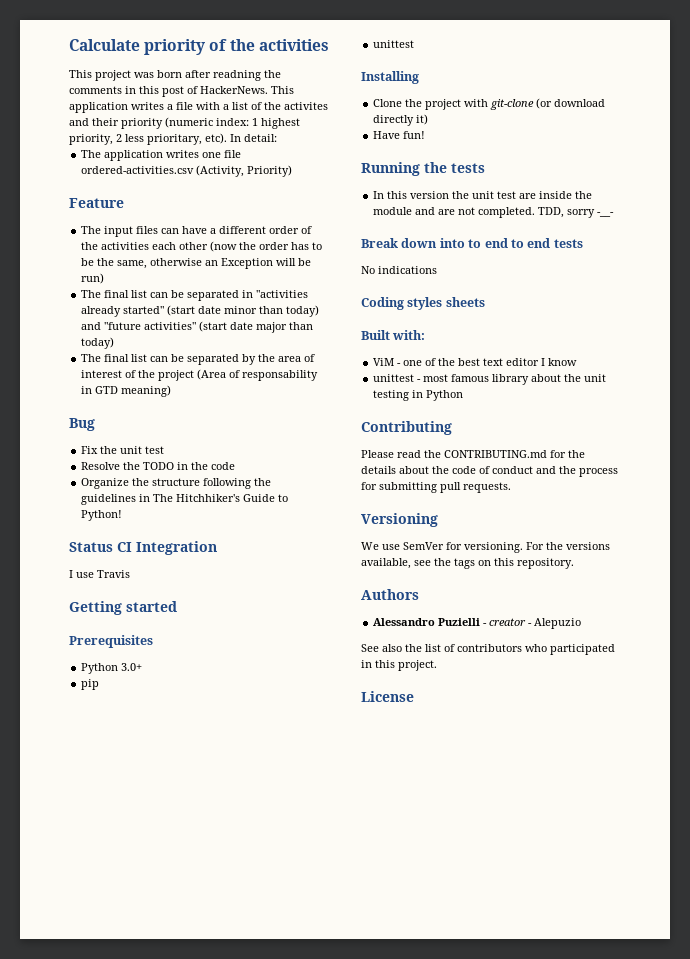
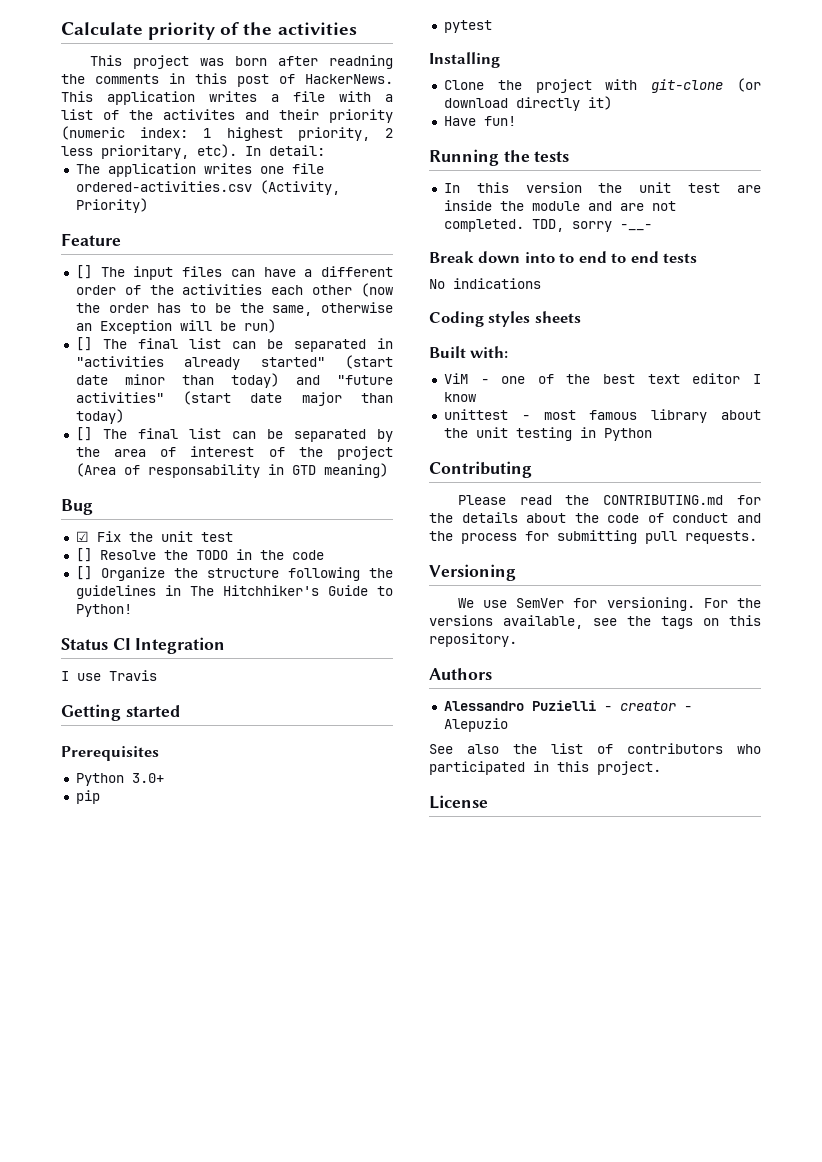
(124, 203) none -> [75,265,92,279] []
(105, 278) none -> [75,337,92,351] []
(115, 343) none -> [75,427,92,441] []
(95, 424) none -> [75,531,89,542] ☑
(165, 450) none -> [75,548,92,562] []
(236, 466) none -> [75,566,92,580] []
[373,40,415,48] unittest -> [443,20,492,33] pytest

